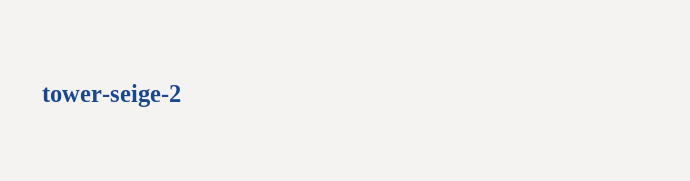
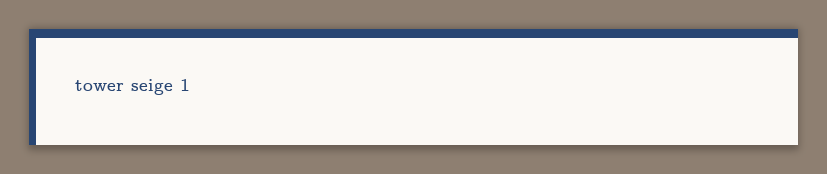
[42,84,181,107] tower-seige-2 -> [75,79,190,95] tower seige 1

